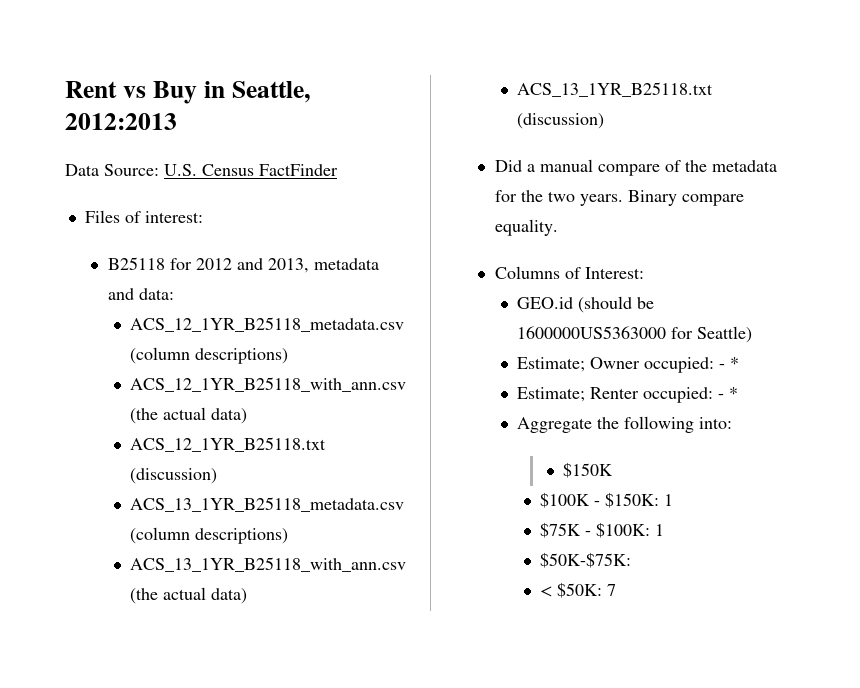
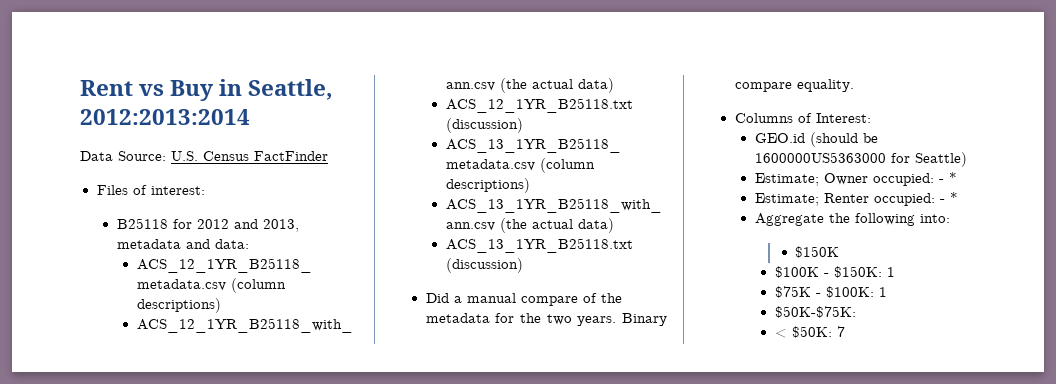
[65,113,177,130] 2012:2013 -> [80,109,250,125] 2012:2013:2014

